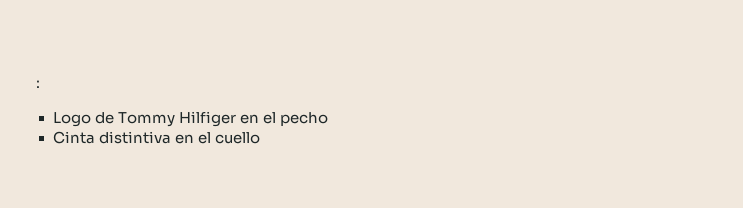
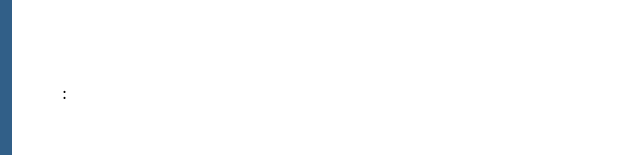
[52,111,328,127] [52,131,260,144] // Logo de Tommy Hilfiger en el pecho // Cinta distintiva en el cuello -> (67, 94) none

